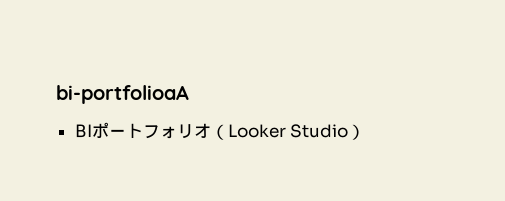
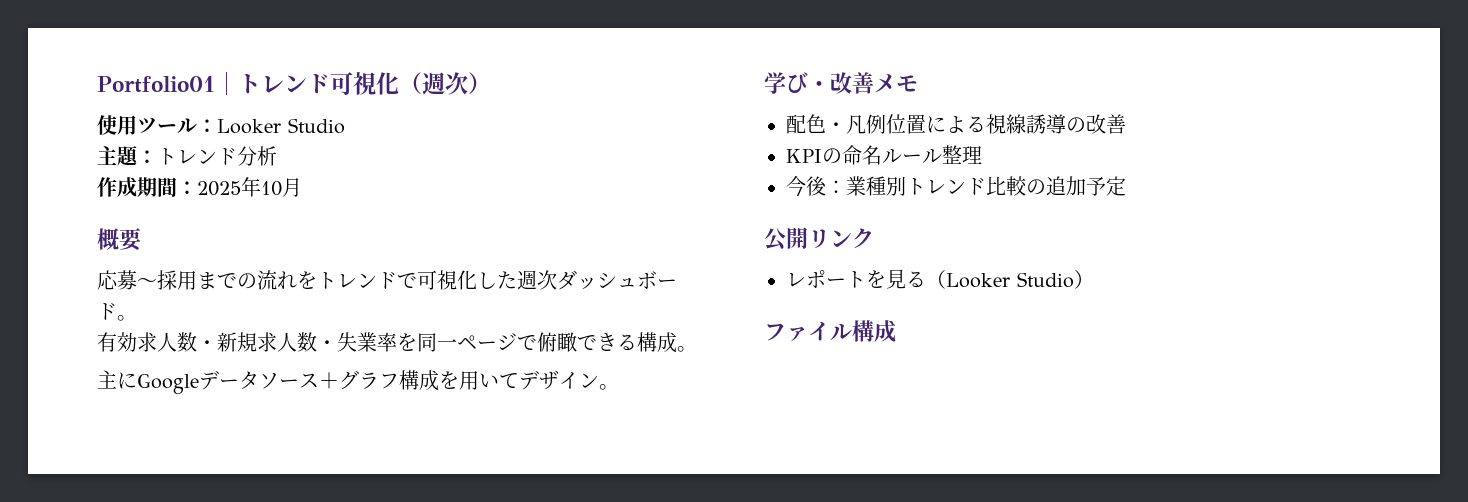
[56,85,189,104] [74,122,211,139] bi-portfolioaA // BIポートフォリオ -> [97,72,491,95] [97,115,345,135] [97,146,277,166] [97,177,302,197] [97,228,142,251] [97,270,677,290] [97,303,137,321] [97,332,697,353] [97,370,619,394] [764,72,918,94] [786,114,1126,134] [786,145,982,165] [786,176,1126,197] [764,227,874,251] [786,269,926,289] Portfolio01｜トレンド可視化（週次） // 使用ツール：Looker Studio // 主題：トレンド分析 // 作成期間：2025年10月 // 概要 // 応募〜採用までの流れをトレンドで可視化した週次ダッシュボード。 // 有効求人数・新規求人数・失業率を同一ページで俯瞰できる構成。 // 主にGoogleデータソース＋グラフ構成を用いてデザイン。 // 学び・改善メモ // 配色・凡例位置による視線誘導の改善 // KPIの命名ルール整理 // 今後：業種別トレンド比較の追加予定 // 公開リンク // レポートを見る
(366, 132) none -> [764,320,896,343] // ファイル構成

